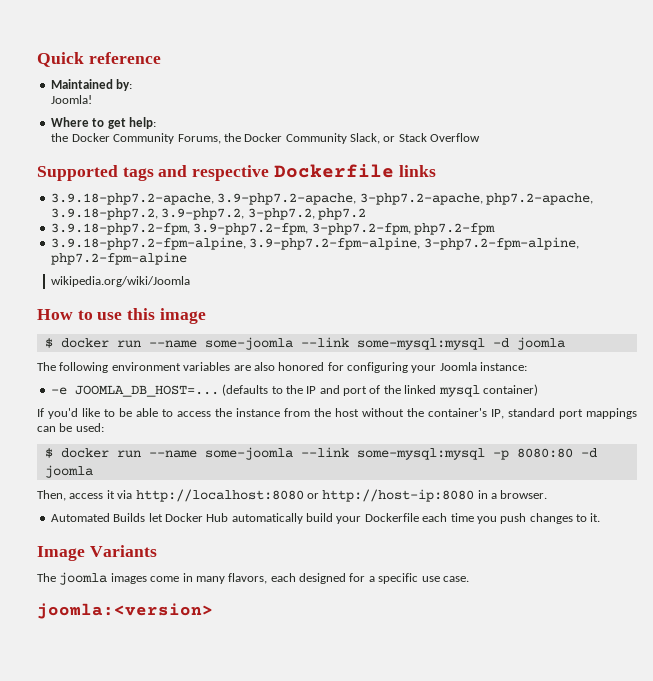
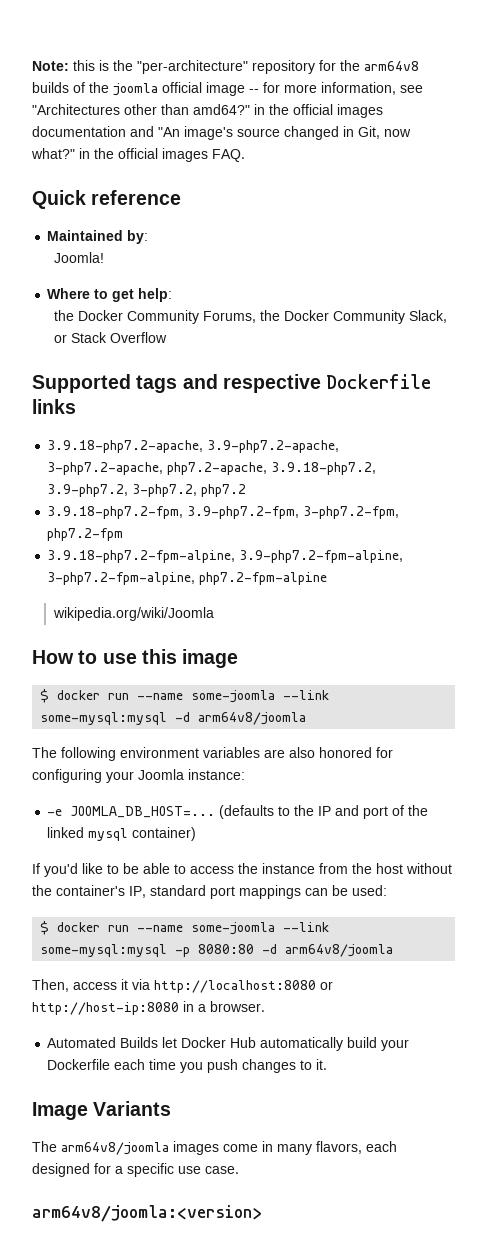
(37, 59) none -> [32,60,419,74] [32,82,423,96] [32,104,383,118] [32,126,411,140] [31,148,245,162] Note: this is the "per-architecture" repository for the arm64v8 builds of the joomla official image -- for more information, see "Architectures other than amd64?" in the official images documentation and "An image's source changed in Git, now what?" in the official images FAQ. //
[516,337,565,350] joomla -> [198,712,307,725] arm64v8/joomla
[44,465,93,478] joomla -> [285,944,394,957] arm64v8/joomla
[59,572,108,585] joomla -> [61,1142,169,1155] arm64v8/joomla
[37,603,213,619] joomla:<version> -> [32,1205,262,1222] arm64v8/joomla:<version>

